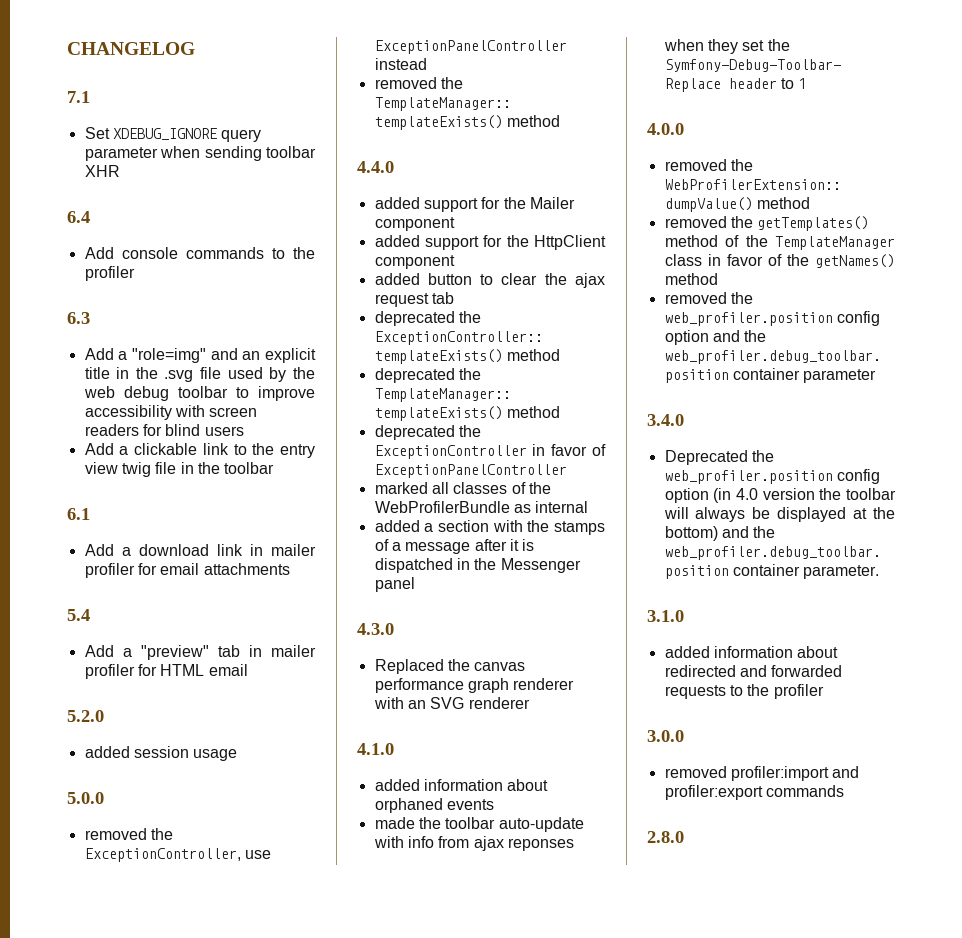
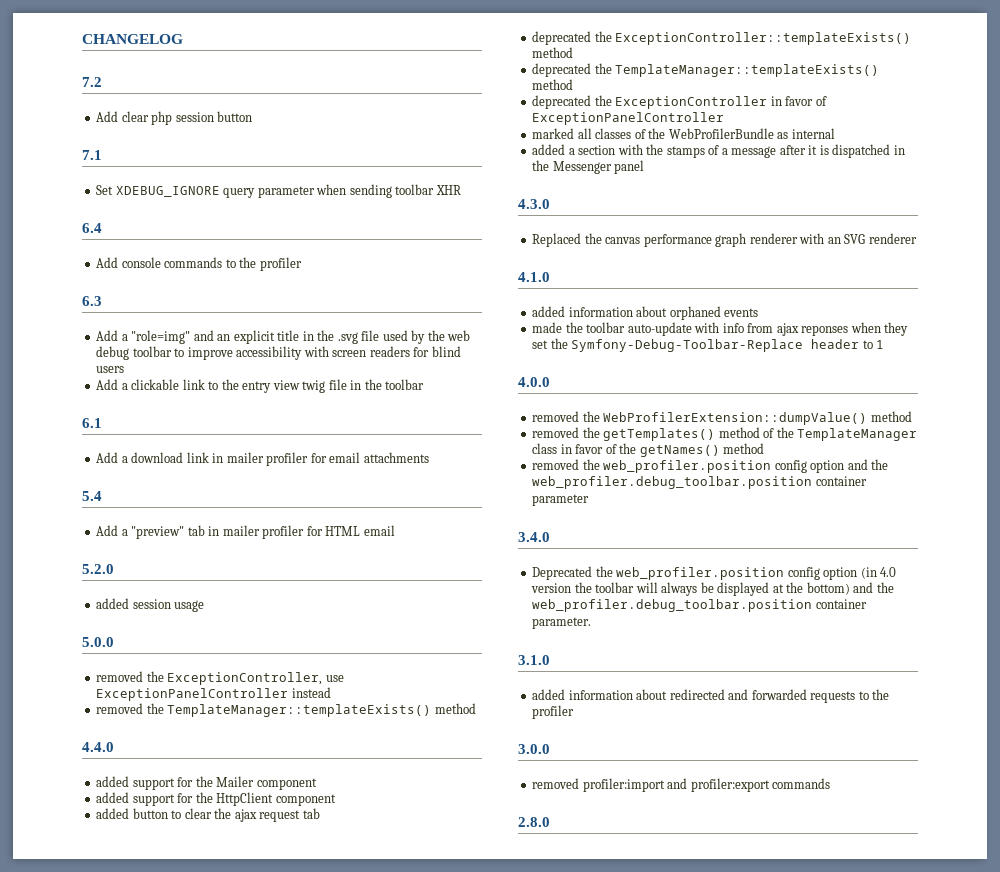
(195, 48) none -> [82,77,102,87] [96,111,253,125] // 7.2 // Add clear php session button

